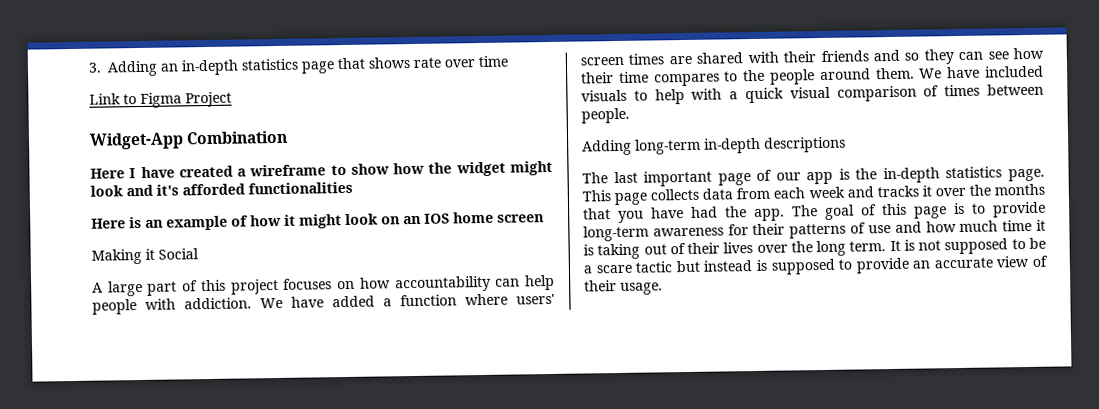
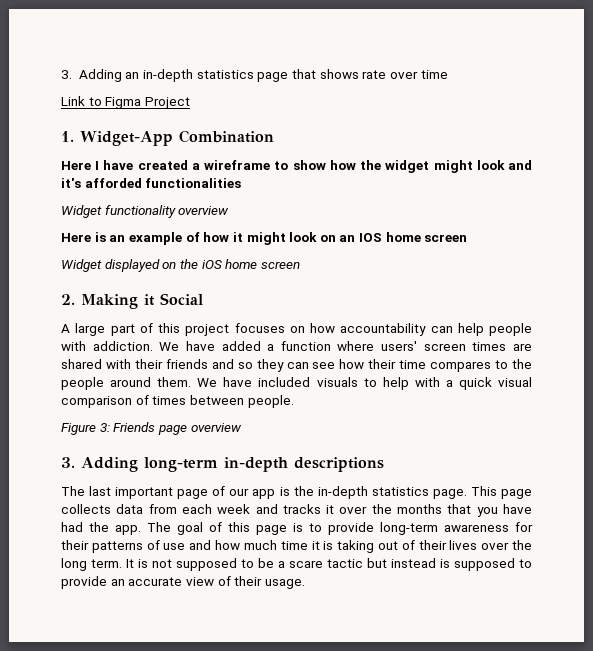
(232, 99) none -> [61,131,74,142] 1.
(353, 188) none -> [61,205,230,218] // Widget functionality overview
(544, 218) none -> [61,259,300,272] [61,294,75,305] Widget displayed on the iOS home screen // 2.
(630, 115) none -> [61,422,242,435] [61,457,75,468] Figure 3: Friends page overview // 3.

